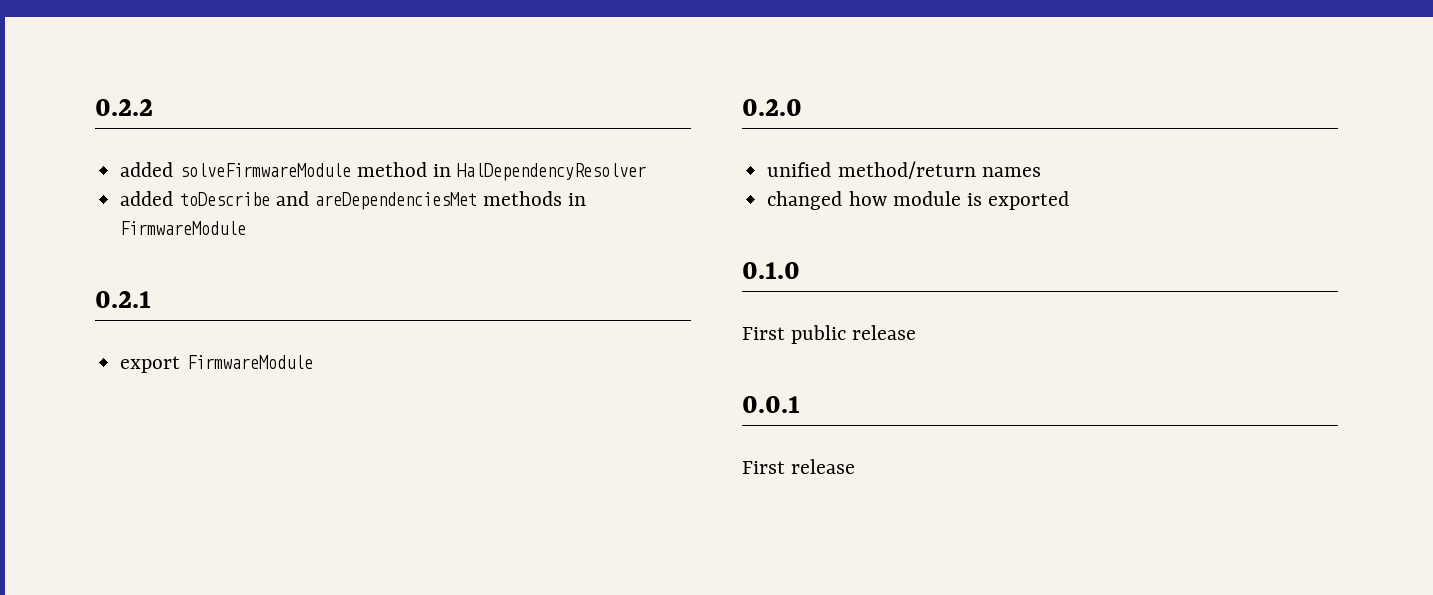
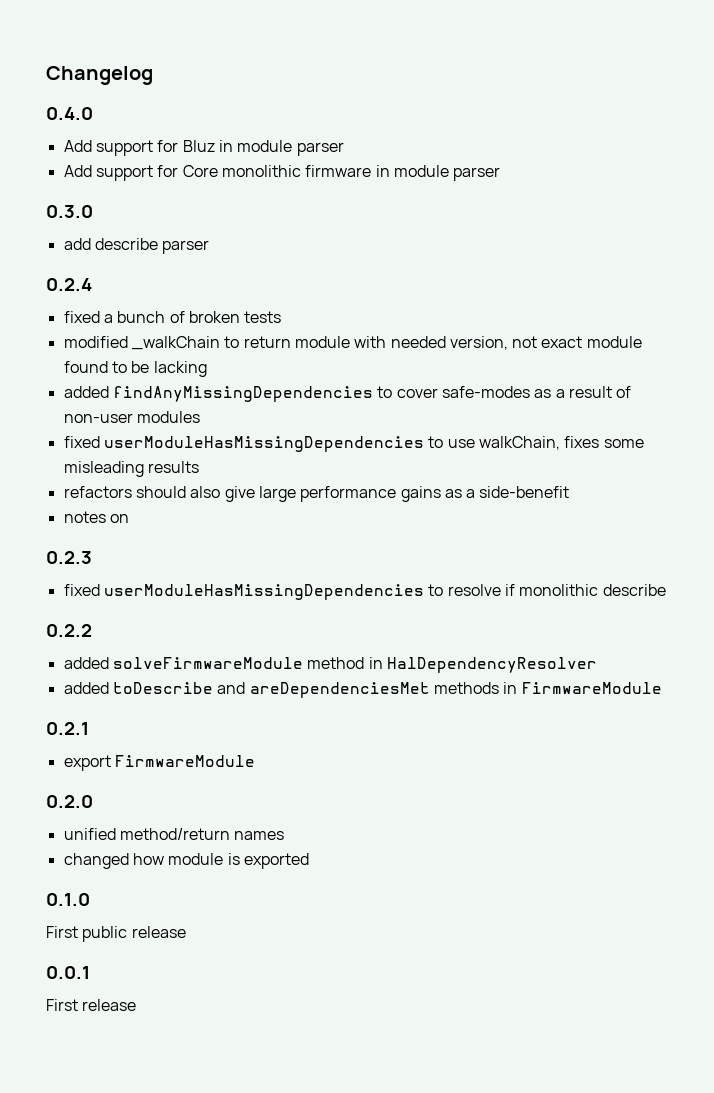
(95, 107) none -> [46,66,153,85] [46,107,93,120] [63,140,344,156] [63,165,501,181] [46,205,93,218] [63,238,210,254] [46,278,92,291] [63,311,282,323] [63,336,642,350] [63,361,207,377] [63,386,632,402] [63,411,200,423] [63,436,644,452] [63,461,199,477] [63,486,570,502] [63,511,129,523] [46,551,92,564] [63,584,666,600] Changelog // 0.4.0 // Add support for Bluz in module parser // Add support for Core monolithic firmware in module parser // 0.3.0 // add describe parser // 0.2.4 // fixed a bunch of broken tests // modified _walkChain to return module with needed version, not exact module found to be lacking // added findAnyMissingDependencies to cover safe-modes as a result of non-user modules // fixed userModuleHasMissingDependencies to use walkChain, fixes some misleading results // refactors should also give large performance gains as a side-benefit // notes on // 0.2.3 // fixed userModuleHasMissingDependencies to resolve if monolithic describe //

